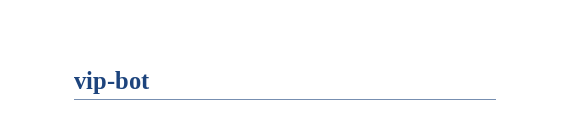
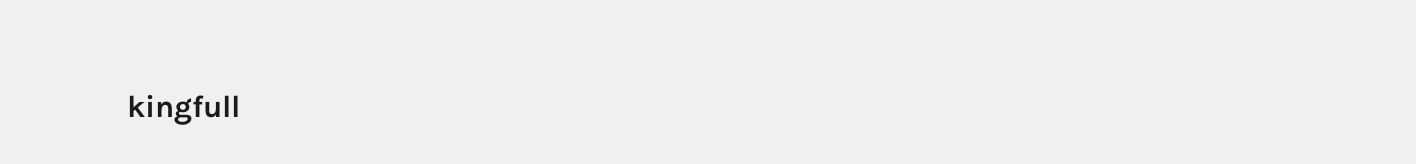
[74,71,150,94] vip-bot -> [127,94,240,125] kingfull

